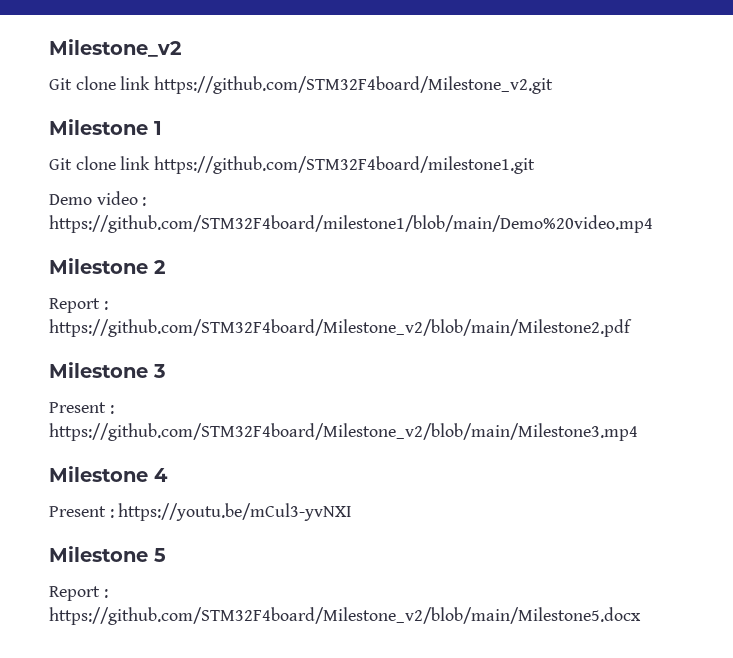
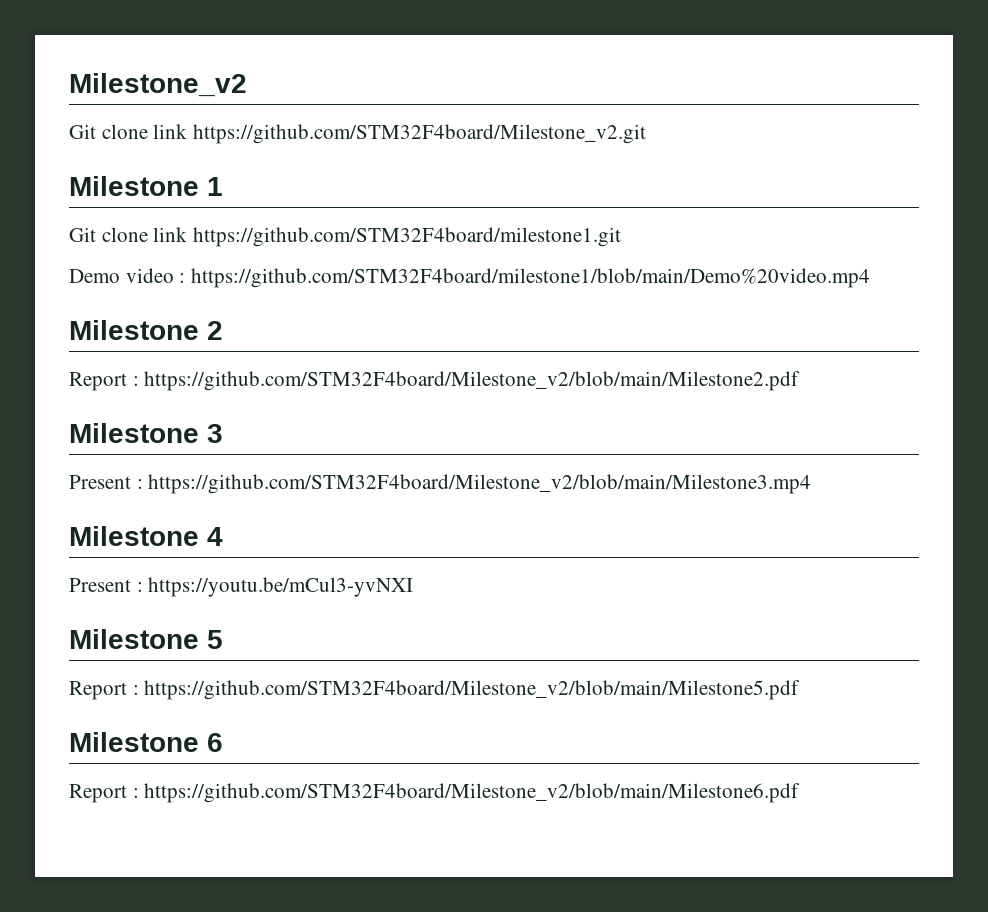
[49,607,641,625] https://github.com/STM32F4board/Milestone_v2/blob/main/Milestone5.docx -> [144,680,801,700] [69,732,223,752] [69,783,801,803] https://github.com/STM32F4board/Milestone_v2/blob/main/Milestone5.pdf // Milestone 6 // Report : https://github.com/STM32F4board/Milestone_v2/blob/main/Milestone6.pdf

